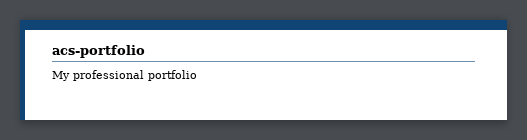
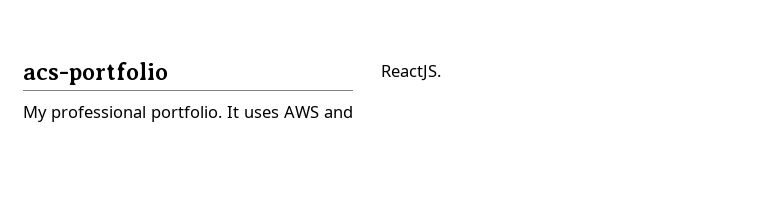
[148,70,197,81] portfolio -> [151,106,353,122] [381,65,441,81] portfolio. It uses AWS and ReactJS.

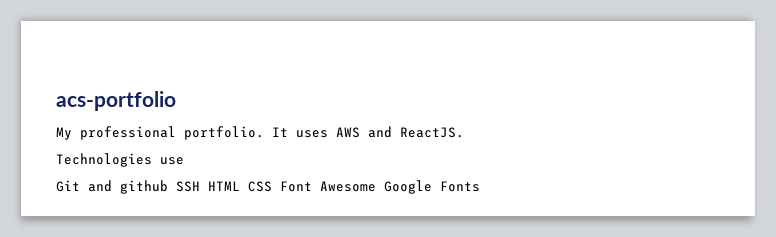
(441, 73) none -> [56,153,184,167] [56,180,480,194] // Technologies use // Git and github SSH HTML CSS Font Awesome Google Fonts

